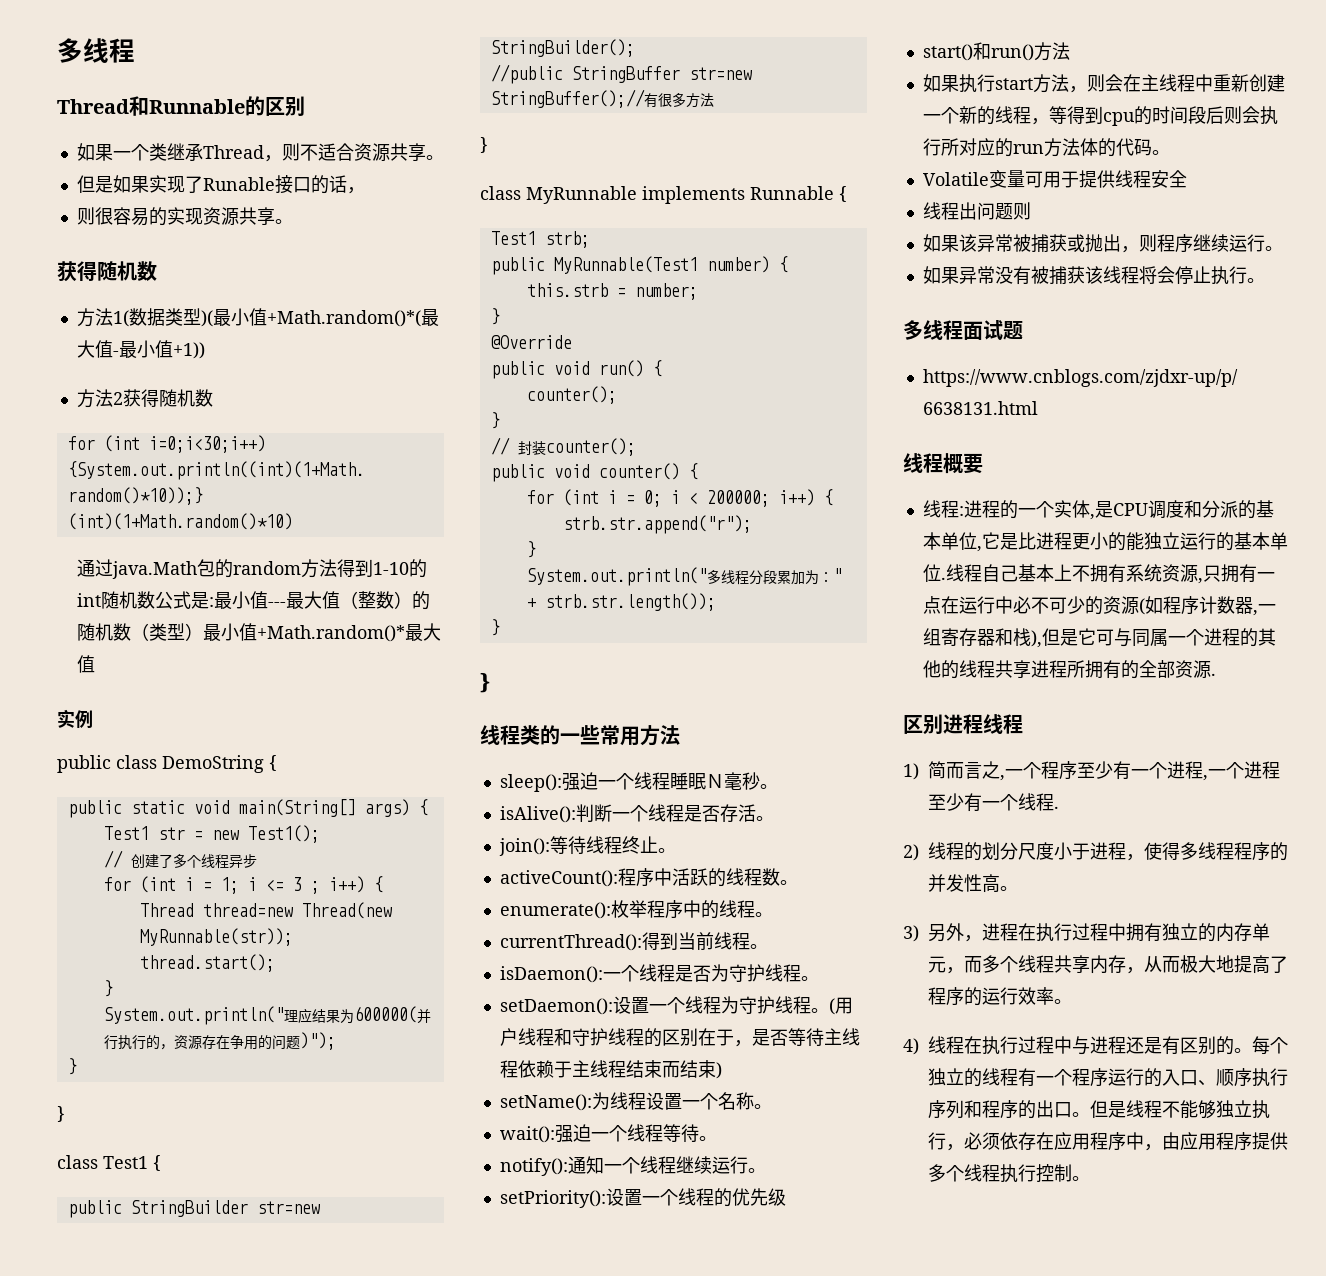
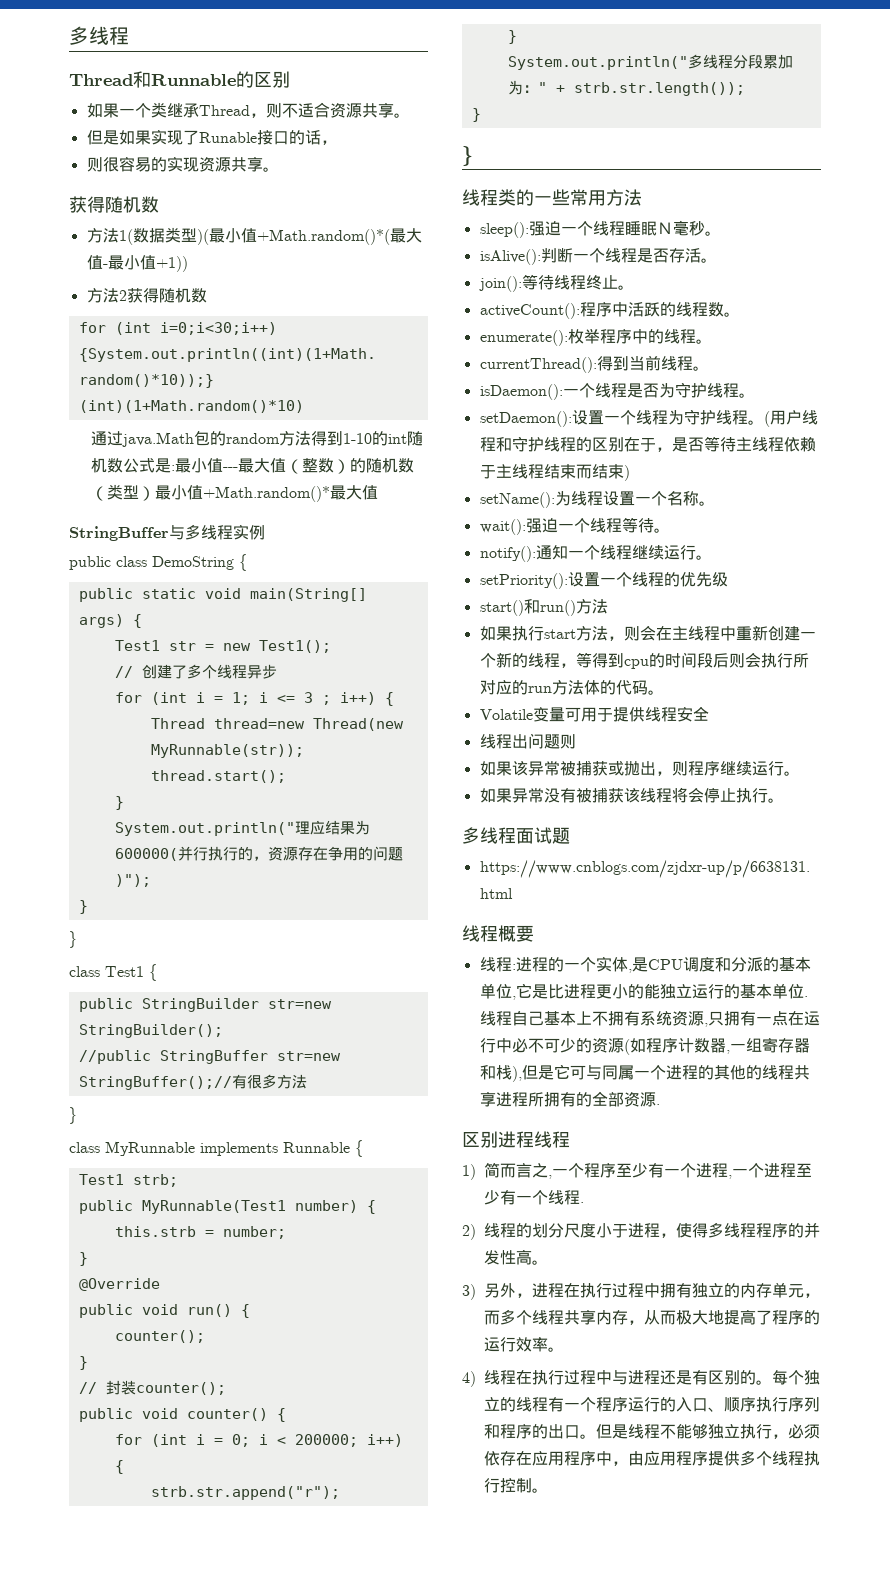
(96, 664) none -> [69,524,233,541] StringBuffer与多线程

